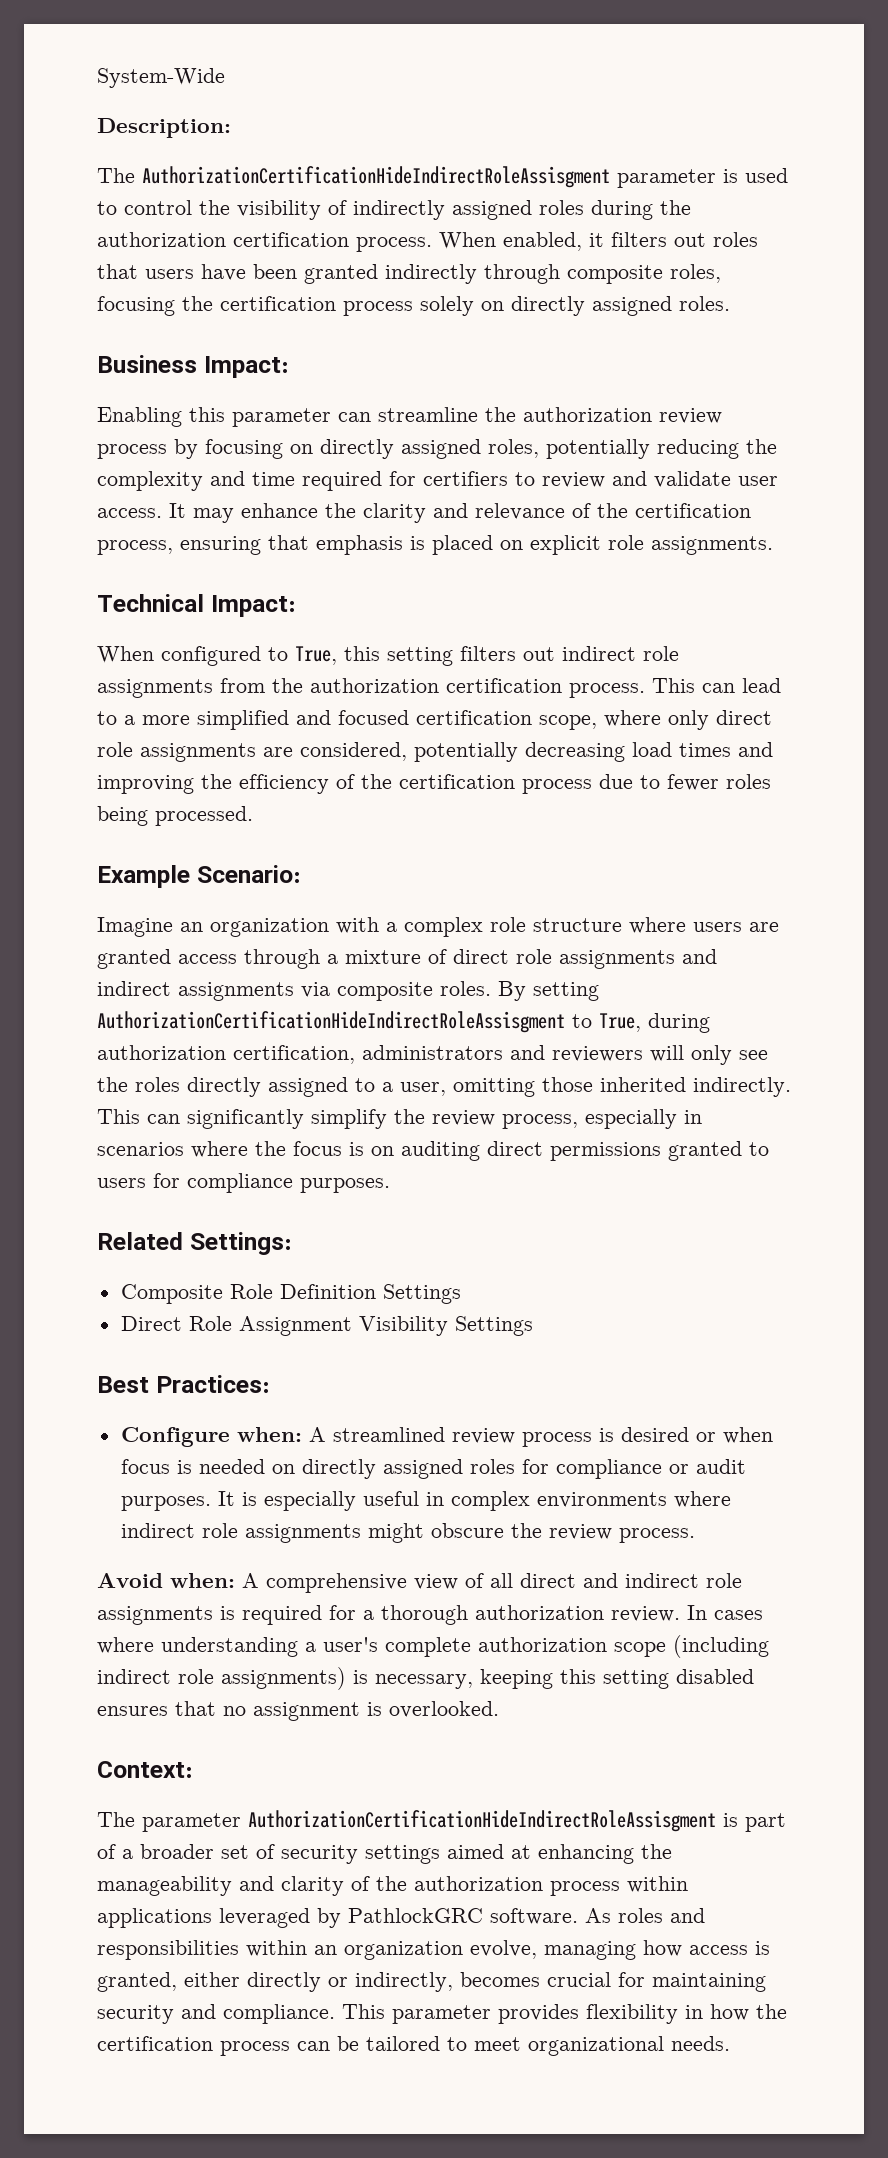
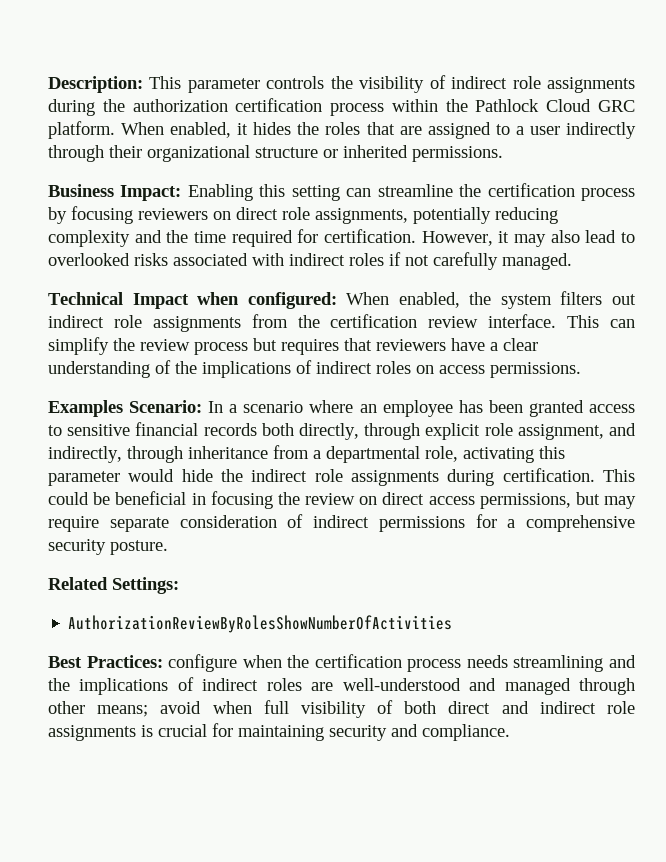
[97,68,225,88] System-Wide // -> (48, 84) none
[97,166,788,188] [97,200,691,220] [97,232,758,252] [97,264,721,284] [97,296,730,316] [97,355,289,378] [97,407,722,427] [97,439,539,459] // The AuthorizationCertificationHideIndirectRoleAssisgment parameter is used to control the visibility of indirectly assigned roles during the authorization certification process. When enabled, it filters out roles that users have been granted indirectly through composite roles, focusing the certification process solely on directly assigned roles. // Business Impact: // Enabling this parameter can streamline the authorization review process by focusing on directly assigned roles, -> [149,75,636,93] [48,98,635,116] [48,121,637,139] [48,145,503,162] [48,183,636,201] [48,206,408,224] This parameter controls the visibility of indirect role assignments during the authorization certification process within the Pathlock Cloud GRC platform. When enabled, it hides the roles that are assigned to a user indirectly through their organizational structure or inherited permissions. // Business Impact: Enabling this setting can streamline the certification process by focusing reviewers on direct role assignments,
[746,439,777,454] the -> (558, 215) none
(245, 478) none -> [166,230,189,243] the
[423,471,778,488] [97,503,751,523] [97,535,773,555] [97,594,296,617] [97,646,453,666] certifiers to review and validate user access. It may enhance the clarity and relevance of the certification process, ensuring that emphasis is placed on explicit role assignments. // Technical Impact: // When configured to True, this setting -> [324,229,635,247] [48,252,572,270] [48,292,552,309] certification. However, it may also lead to overlooked risks associated with indirect roles if not carefully managed. // Technical Impact when configured: When enabled, the system
[310,678,781,698] [97,710,772,730] [97,742,773,762] [97,774,771,794] [97,806,253,826] [97,865,301,888] [97,917,779,937] [97,949,717,969] [97,981,599,1001] [97,1011,710,1033] [97,1045,768,1065] [97,1077,791,1097] [97,1109,702,1129] [97,1141,769,1161] [97,1173,390,1193] [97,1232,292,1255] [120,1284,461,1304] [120,1316,533,1336] [97,1375,270,1393] [120,1427,773,1447] [120,1459,746,1479] [120,1491,731,1511] [120,1523,695,1543] [97,1573,513,1593] authorization certification process. This can lead to a more simplified and focused certification scope, where only direct role assignments are considered, potentially decreasing load times and improving the efficiency of the certification process due to fewer roles being processed. // Example Scenario: // Imagine an organization with a complex role structure where users are granted access through a mixture of direct role assignments and indirect assignments via composite roles. By setting AuthorizationCertificationHideIndirectRoleAssisgment to True, during authorization certification, administrators and reviewers will only see the roles directly assigned to a user, omitting those inherited indirectly. This can significantly simplify the review process, especially in scenarios where the focus is on auditing direct permissions granted to users for compliance purposes. // Related Settings: // Composite Role Definition Settings // Direct Role Assignment Visibility Settings // Best Practices: // Configure when: A streamlined review process is desired or when focus is needed on directly assigned roles for compliance or audit purposes. It is especially useful in complex environments where indirect role assignments might obscure the review process. // Avoid when: A comprehensive view of all -> [330,314,636,328] [48,337,538,355] [48,360,581,378] [48,400,635,417] [48,422,636,440] [48,445,565,463] [48,468,635,486] [48,491,636,509] [48,514,635,532] [48,539,168,555] [48,577,179,594] [68,615,453,633] [48,654,636,672] [48,677,636,695] [48,700,437,718] certification review interface. This can simplify the review process but requires that reviewers have a clear understanding of the implications of indirect roles on access permissions. // Examples Scenario: In a scenario where an employee has been granted access to sensitive financial records both directly, through explicit role assignment, and indirectly, through inheritance from a departmental role, activating this parameter would hide the indirect role assignments during certification. This could be beneficial in focusing the review on direct access permissions, but may require separate consideration of indirect permissions for a comprehensive security posture. // Related Settings: // AuthorizationReviewByRolesShowNumberOfActivities // Best Practices: configure when the certification process needs streamlining and the implications of indirect roles are well-understood and managed through other means; avoid when full visibility of both
[242,1605,763,1625] [97,1635,769,1658] [97,1667,754,1690] [97,1701,499,1721] [97,1761,193,1778] [97,1810,786,1832] [97,1844,672,1864] [97,1876,688,1896] [97,1908,705,1928] [97,1940,770,1960] [97,1972,540,1992] required for a thorough authorization review. In cases where understanding a user's complete authorization scope (including indirect role assignments) is necessary, keeping this setting disabled ensures that no assignment is overlooked. // Context: // The parameter AuthorizationCertificationHideIndirectRoleAssisgment is part of a broader set of security settings aimed at enhancing the manageability and clarity of the authorization process within applications leveraged by PathlockGRC software. As roles and responsibilities within an organization evolve, managing how access is granted, either directly or indirectly, becomes -> (153, 731) none
[342,2004,787,2024] [97,2036,730,2056] This parameter provides flexibility in how the certification process can be tailored to meet organizational needs. -> (510, 732) none

